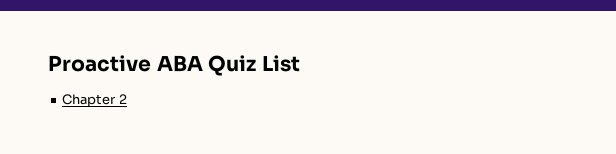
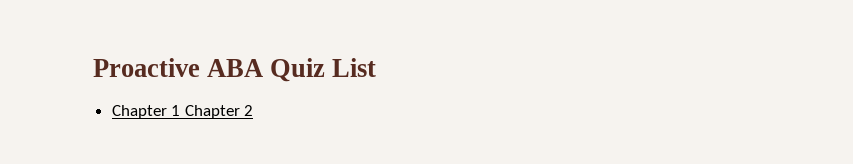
(117, 100) none -> [171,105,240,119] 1 Chapter

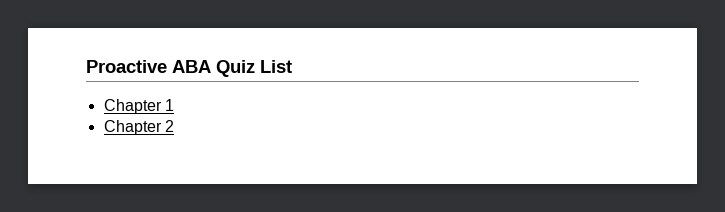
(181, 110) none -> (174, 105) //

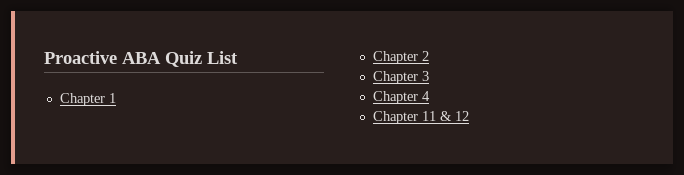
(174, 126) none -> [372,71,429,84] [372,91,430,104] [372,111,469,124] // Chapter 3 // Chapter 4 // Chapter 11 & 12

